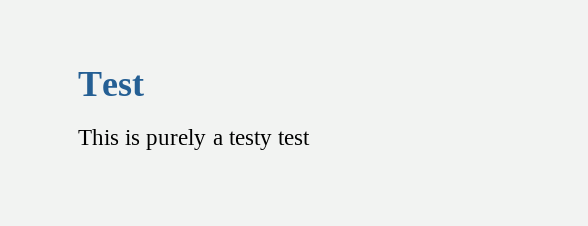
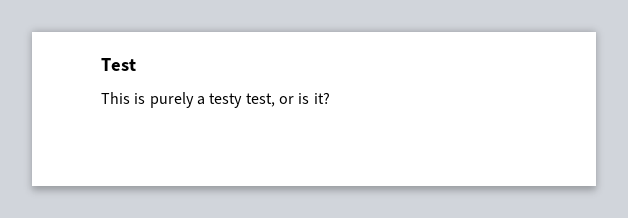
[278,131,311,145] test -> [245,92,330,107] test, or is it?

